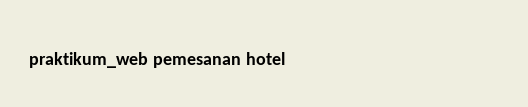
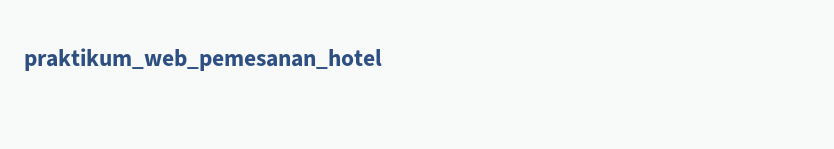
[29,52,285,68] praktikum_web pemesanan hotel -> [24,48,382,71] praktikum_web_pemesanan_hotel

